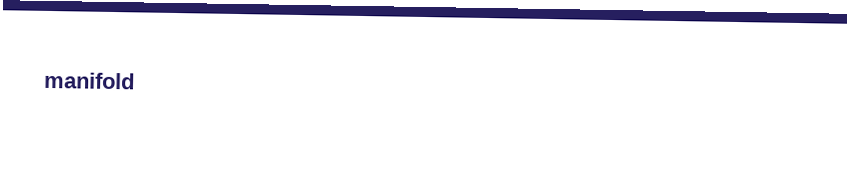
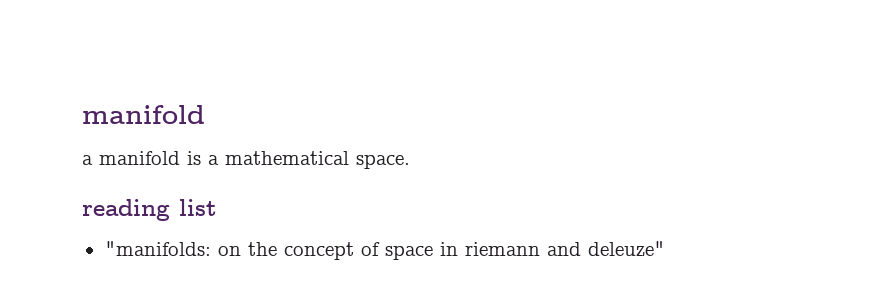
[43,71,135,90] manifold -> [82,105,205,124] [82,151,410,169] [82,199,217,221] [104,241,665,260] manifold // a manifold is a mathematical space. // reading list // "manifolds: on the concept of space in riemann and deleuze"

